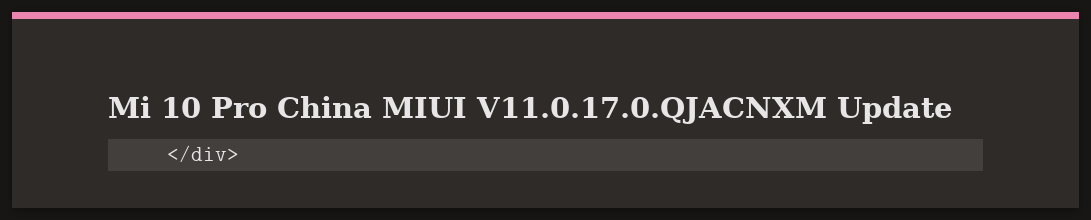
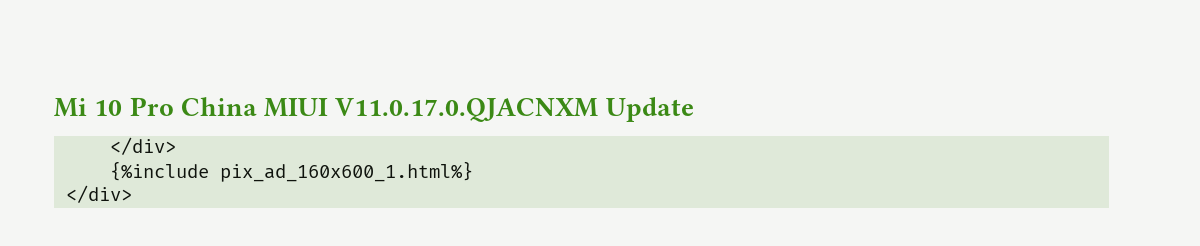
(239, 153) none -> [110,161,473,182] [66,185,132,203] // {%include pix_ad_160x600_1.html%} // </div>

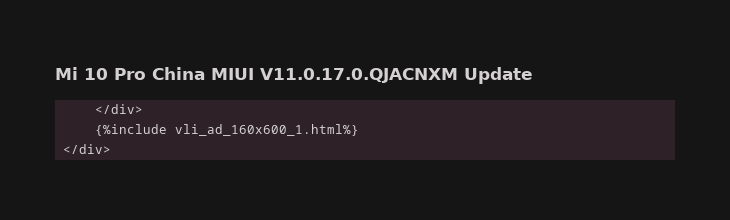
[220,161,473,182] pix_ad_160x600_1.html%} -> [175,124,360,136] vli_ad_160x600_1.html%}

